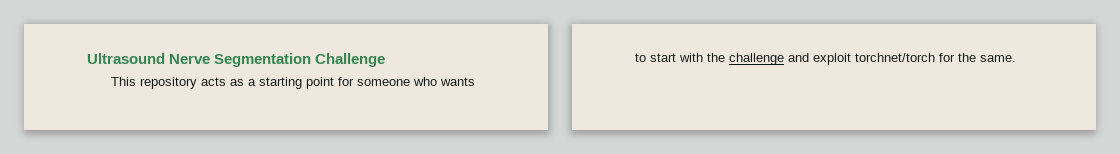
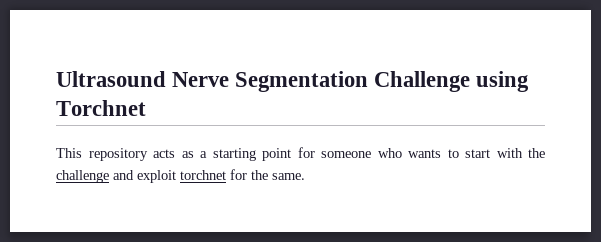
(386, 60) none -> [476,71,530,92] [56,100,146,116] using Torchnet
[855,53,935,62] torchnet/torch -> [180,170,226,180] torchnet

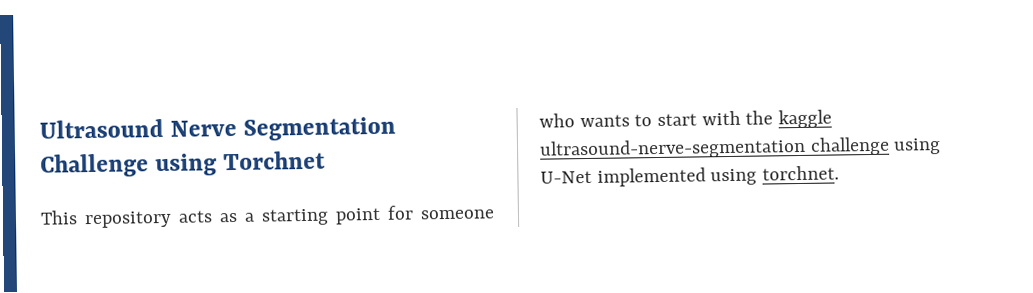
[56,169,305,183] challenge and exploit torchnet for the same. -> [778,109,833,129] [539,136,942,160] [540,165,840,187] kaggle ultrasound-nerve-segmentation challenge using U-Net implemented using torchnet.

